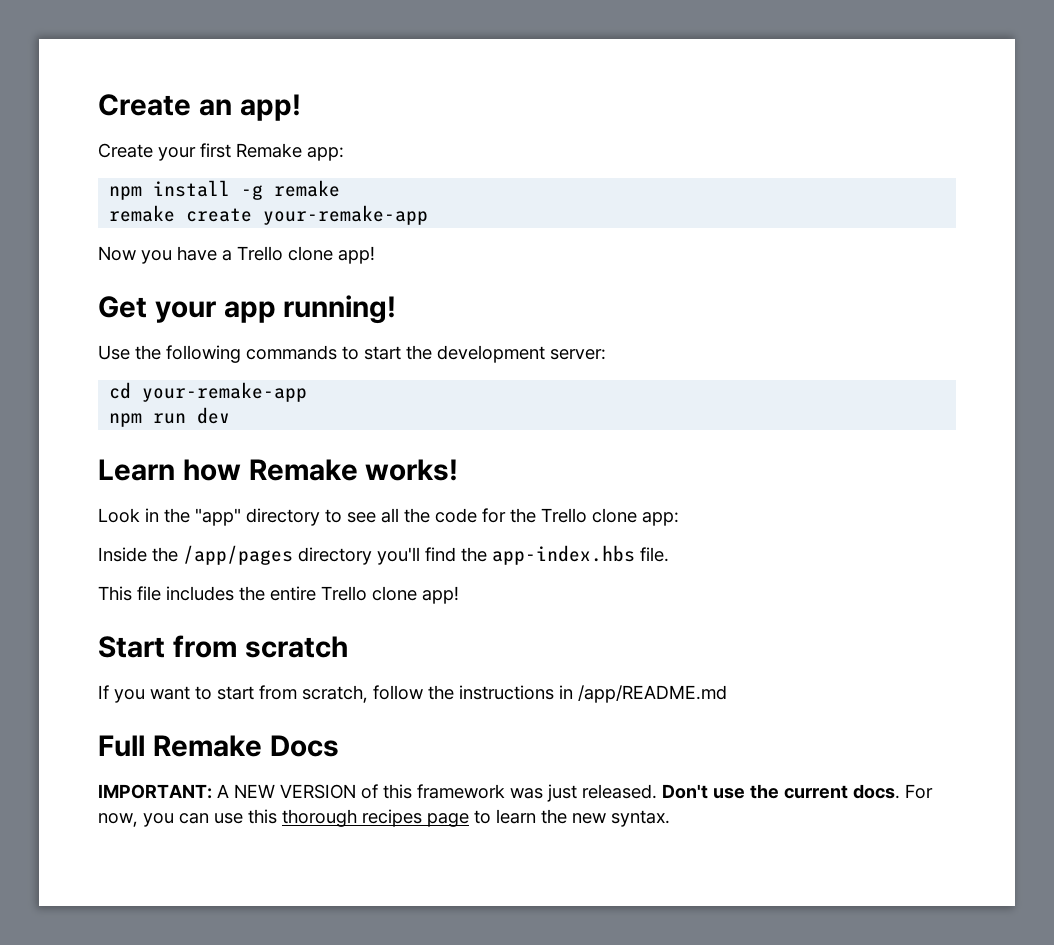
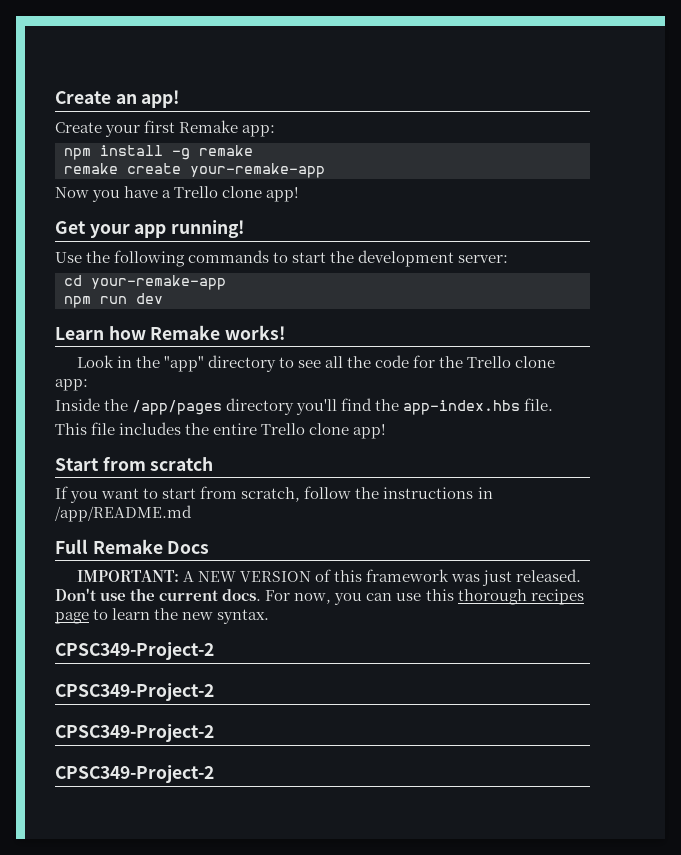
(670, 818) none -> [55,642,214,660] [55,683,214,701] [55,724,214,742] [55,765,214,783] // CPSC349-Project-2 // CPSC349-Project-2 // CPSC349-Project-2 // CPSC349-Project-2

